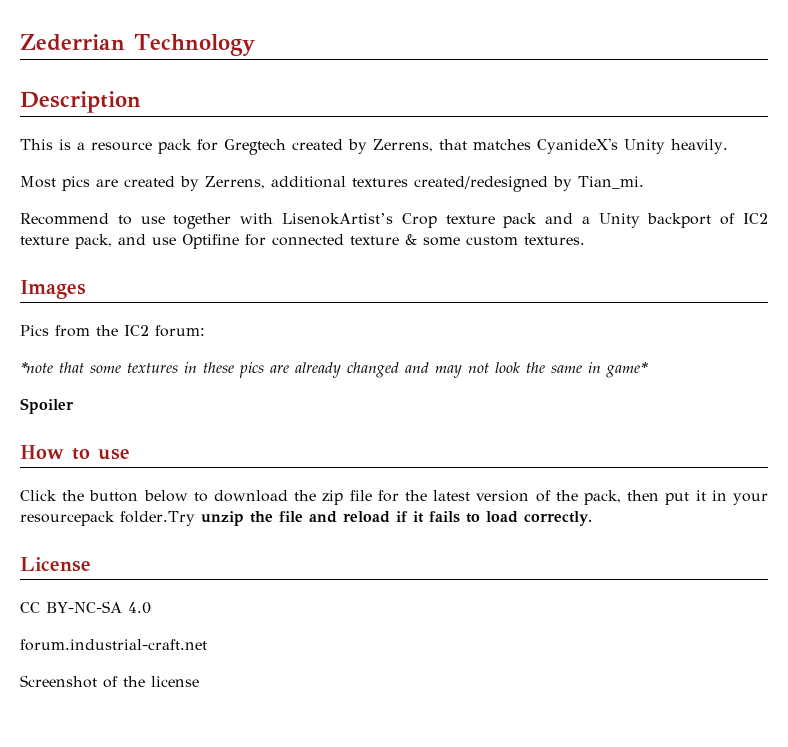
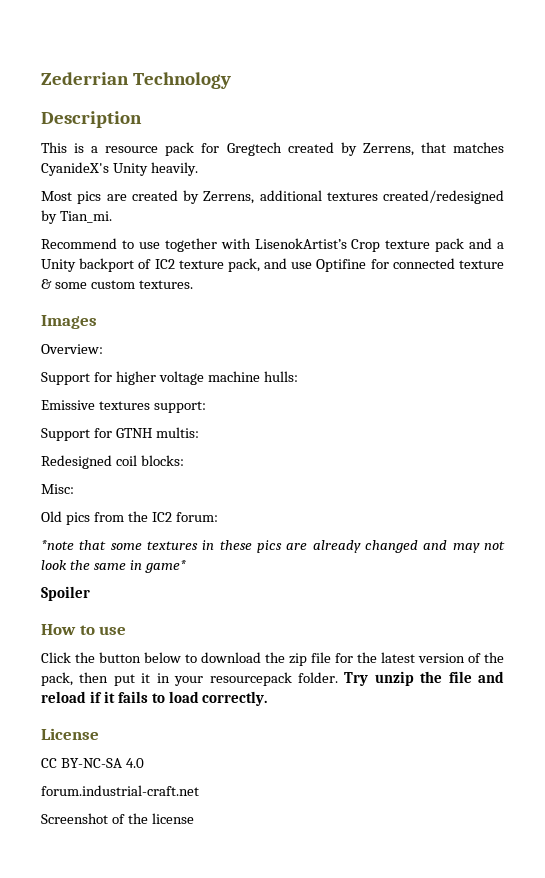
[20,325,49,336] Pics -> [41,344,103,354] [41,371,298,385] [41,400,206,413] [41,427,199,441] [41,455,184,469] [41,484,74,494] [41,511,90,525] Overview: // Support for higher voltage machine hulls: // Emissive textures support: // Support for GTNH multis: // Redesigned coil blocks: // Misc: // Old pics
[120,511,195,526] folder.Try -> [297,672,369,686] folder. Try

